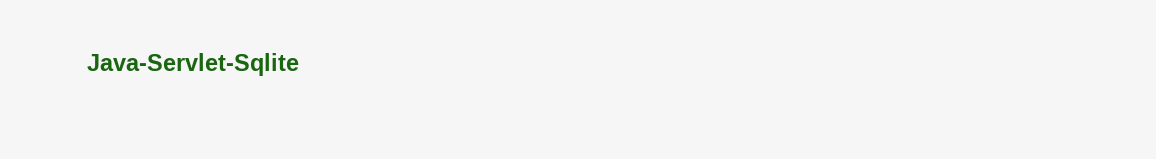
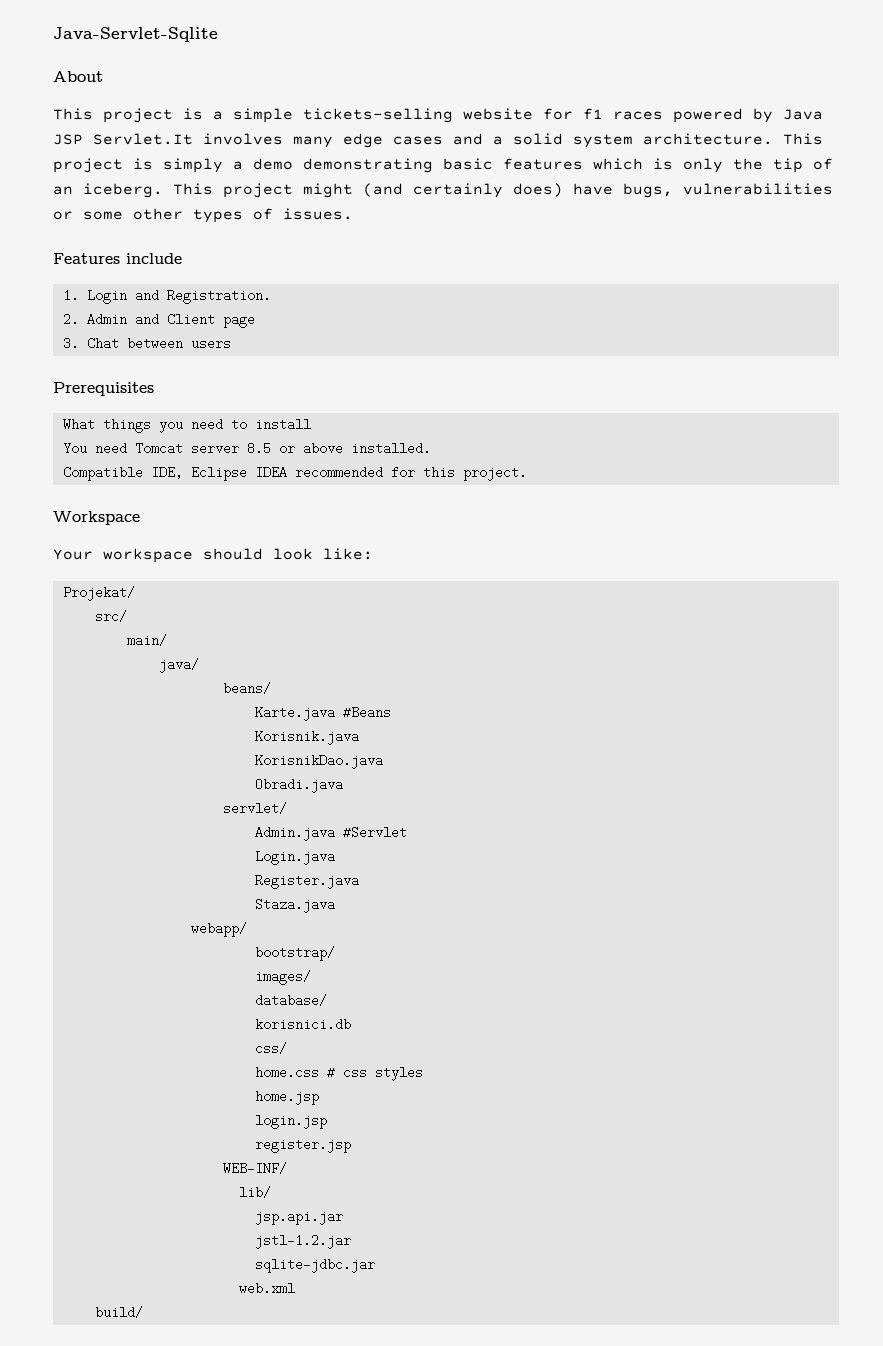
(299, 64) none -> [53,71,103,82] [53,108,823,123] [53,133,823,148] [53,158,833,173] [53,183,833,198] [53,208,353,223] [53,253,182,264] [62,289,271,304] [62,313,255,328] [62,337,231,350] [53,382,154,396] [62,418,311,433] [62,442,431,455] [62,466,527,481] [53,511,140,525] [53,548,373,563] [62,586,135,601] [94,610,127,623] [126,634,167,647] [158,658,199,673] [222,682,271,695] [254,706,391,721] [254,730,359,745] [254,754,383,769] [254,778,343,793] [222,802,287,815] [254,826,407,841] [254,850,335,865] [254,874,359,889] [254,898,335,913] [190,922,247,937] [254,946,335,961] [254,970,311,985] [254,994,327,1007] [254,1018,351,1031] [254,1042,287,1055] [254,1066,423,1081] [254,1090,319,1105] [254,1114,327,1129] [254,1138,351,1153] [222,1162,287,1175] [238,1186,271,1199] [254,1210,343,1225] [254,1234,351,1249] [254,1258,375,1273] [238,1282,295,1295] [94,1306,143,1319] // About // This project is a simple tickets-selling website for f1 races powered by Java JSP Servlet.It involves many edge cases and a solid system architecture. This project is simply a demo demonstrating basic features which is only the tip of an iceberg. This project might (and certainly does) have bugs, vulnerabilities or some other types of issues. // Features include // 1. Login and Registration. // 2. Admin and Client page // 3. Chat between users // Prerequisites // What things you need to install // You need Tomcat server 8.5 or above installed. // Compatible IDE, Eclipse IDEA recommended for this project. // Workspace // Your workspace should look like: // Projekat/ // src/ // main/ // java/ // beans/ // Karte.java #Beans // Korisnik.java // KorisnikDao.java // Obradi.java // servlet/ // Admin.java #Servlet // Login.java // Register.java // Staza.java // webapp/ // bootstrap/ // images/ // database/ // korisnici.db // css/ // home.css # css styles // home.jsp // login.jsp // register.jsp // WEB-INF/ // lib/ // jsp.api.jar // jstl-1.2.jar // sqlite-jdbc.jar // web.xml // build/

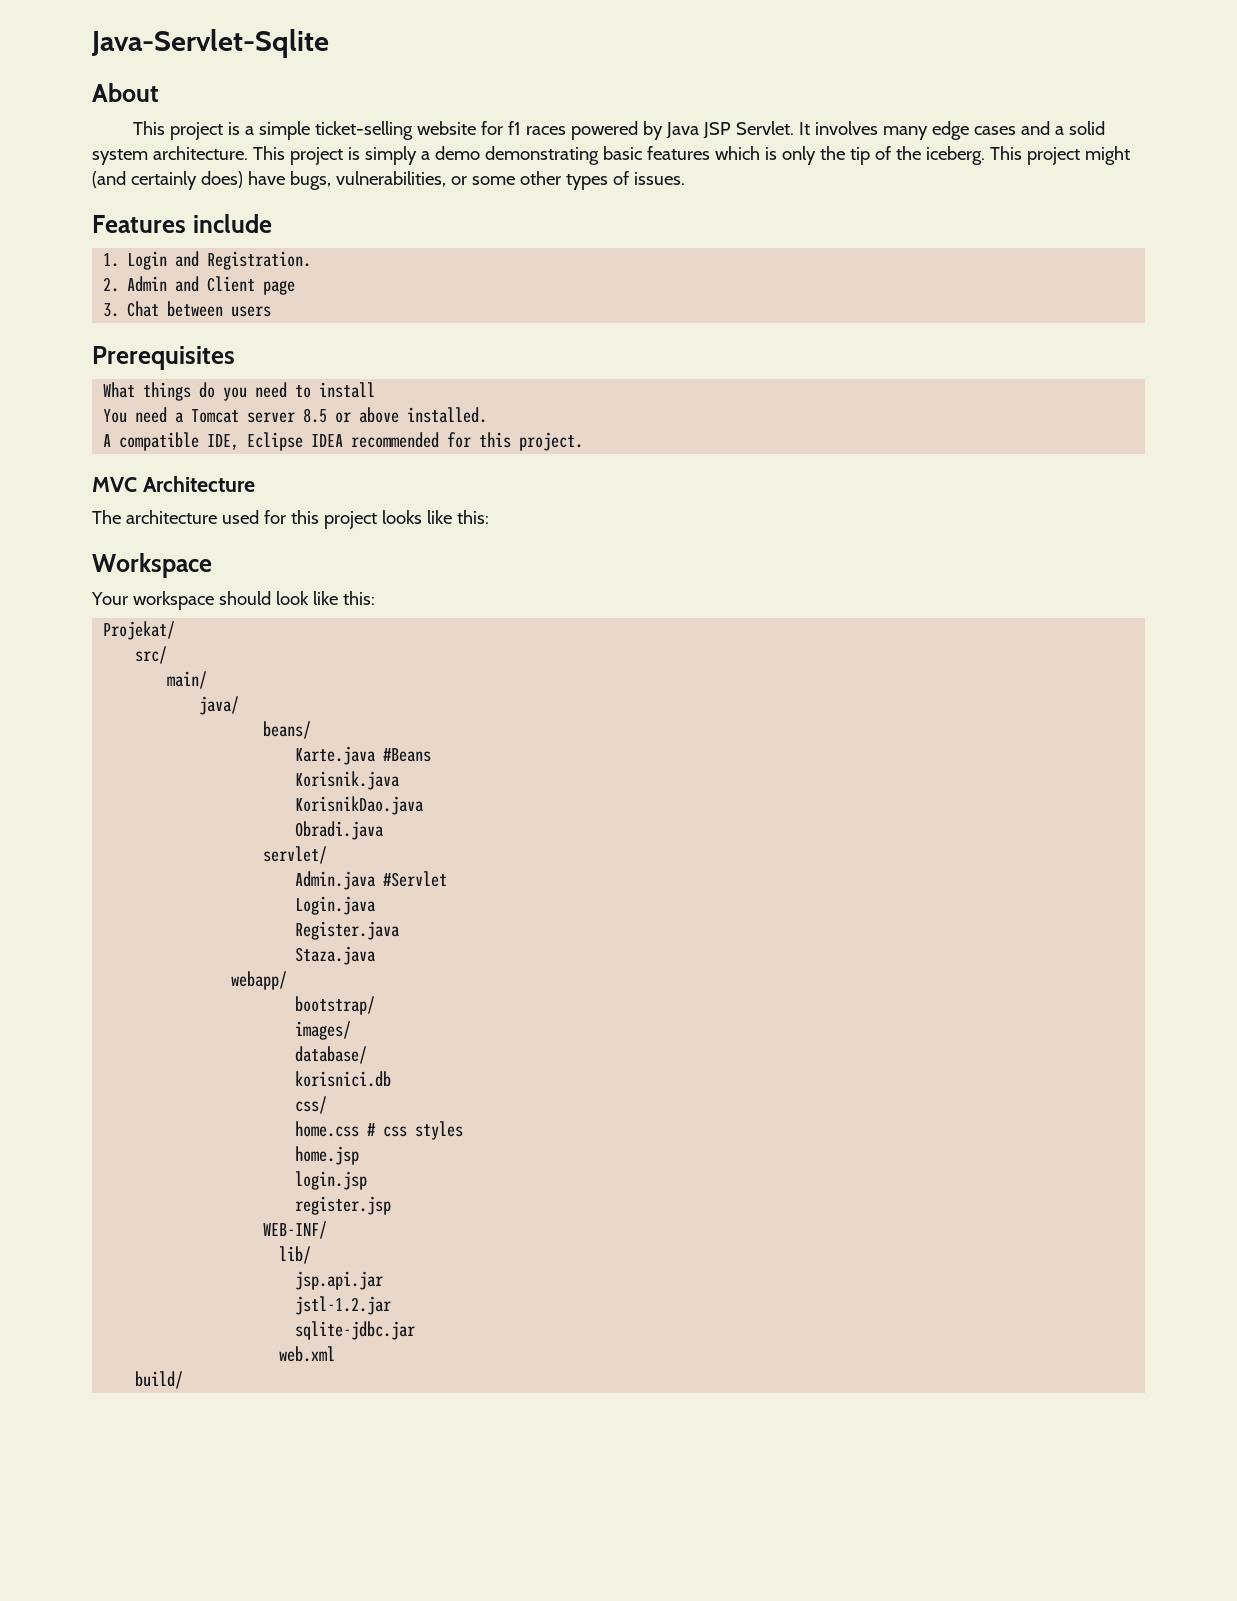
[303,108,453,123] tickets-selling -> [314,121,413,140] ticket-selling
[93,133,193,145] Servlet.It -> [735,121,810,135] Servlet. It
[53,186,73,195] an -> [895,146,921,160] the
[683,183,833,195] vulnerabilities -> [335,171,446,187] vulnerabilities,
(151, 426) none -> [199,382,216,398] do
(127, 448) none -> [175,412,184,423] a
[62,466,143,481] Compatible -> [103,432,200,451] A compatible
(527, 473) none -> [92,476,255,492] [92,510,489,529] // MVC Architecture // The architecture used for this project looks like this:
[323,548,373,560] like: -> [312,591,375,605] like this:

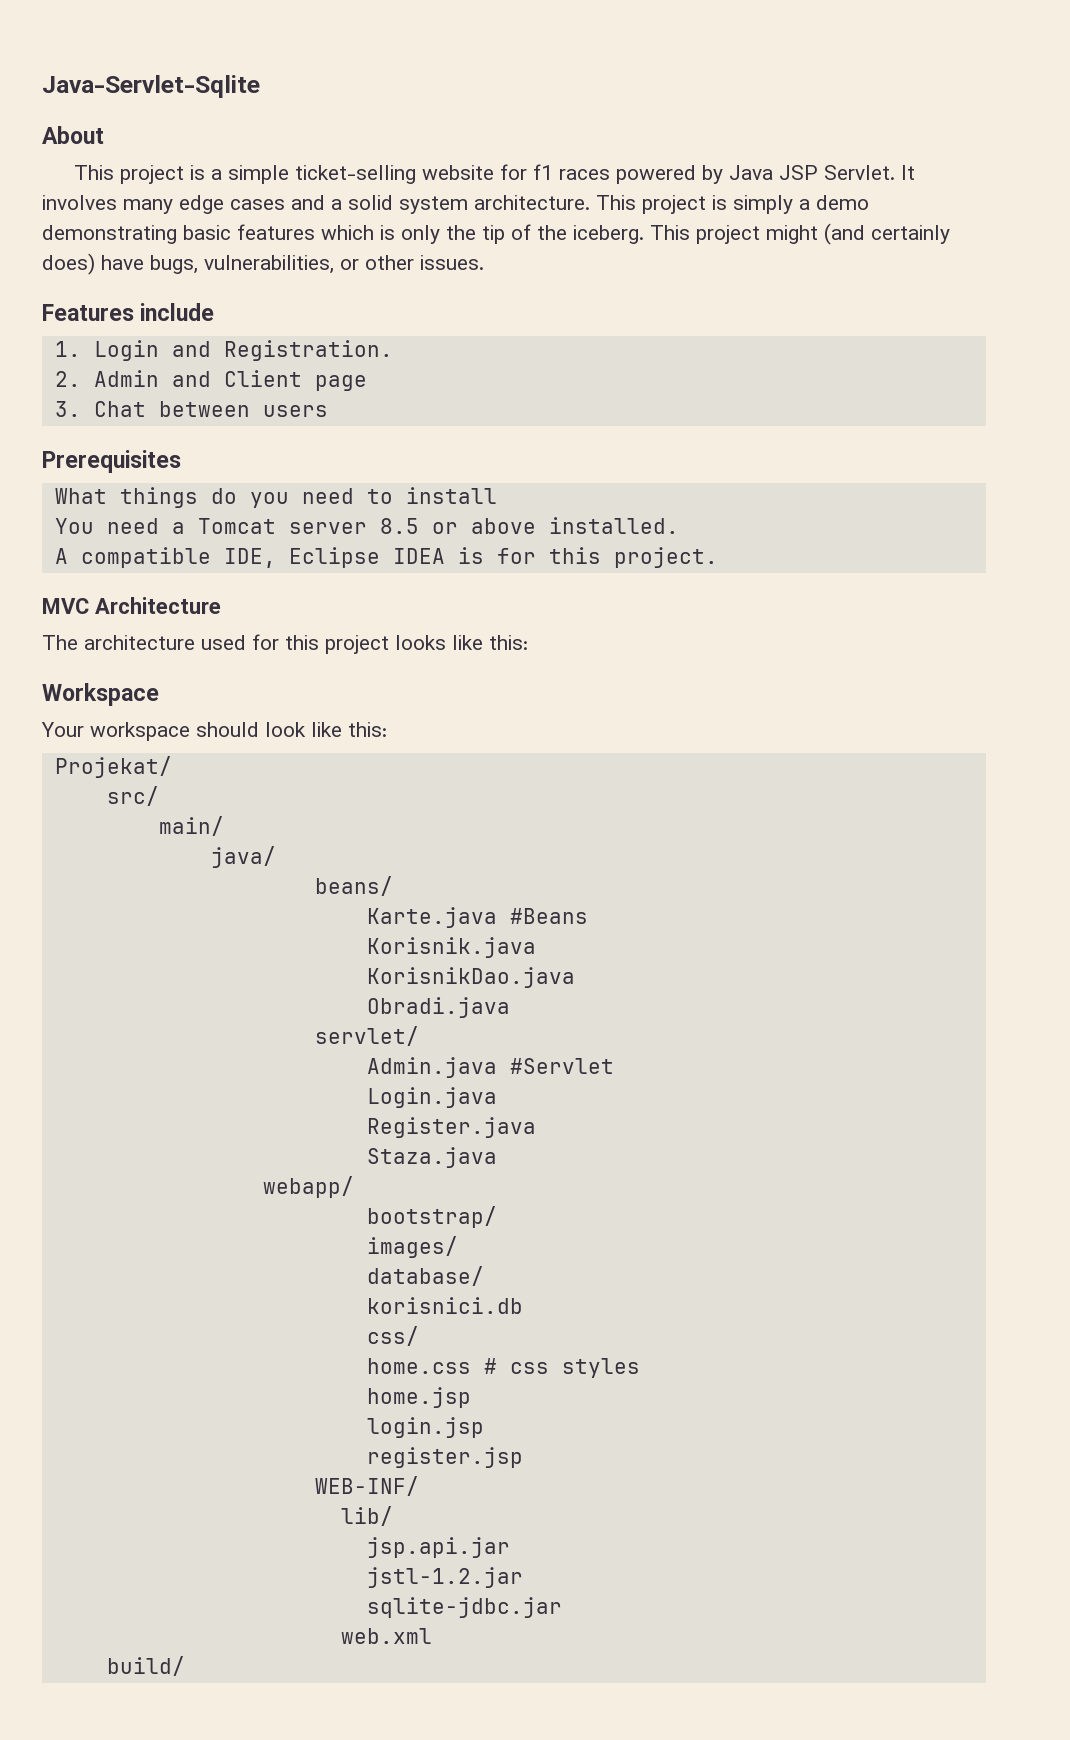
[471,171,629,190] some other types of -> [365,255,414,270] other
[351,432,440,448] recommended -> [457,547,484,564] is

